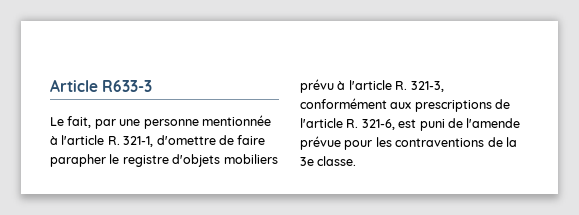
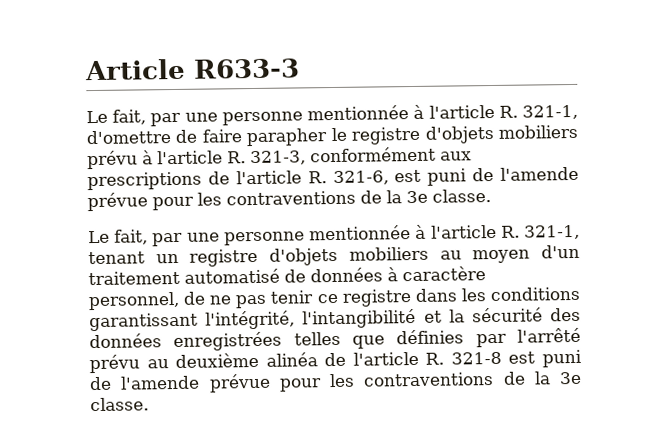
(357, 161) none -> [88,224,580,247] [88,244,580,267] [88,266,486,286] [88,286,580,311] [89,307,582,332] [89,327,581,352] [89,349,582,374] [89,371,582,393] [90,397,149,412] // Le fait, par une personne mentionnée à l'article R. 321-1, tenant un registre d'objets mobiliers au moyen d'un traitement automatisé de données à caractère personnel, de ne pas tenir ce registre dans les conditions garantissant l'intégrité, l'intangibilité et la sécurité des données enregistrées telles que définies par l'arrêté prévu au deuxième alinéa de l'article R. 321-8 est puni de l'amende prévue pour les contraventions de la 3e classe.

